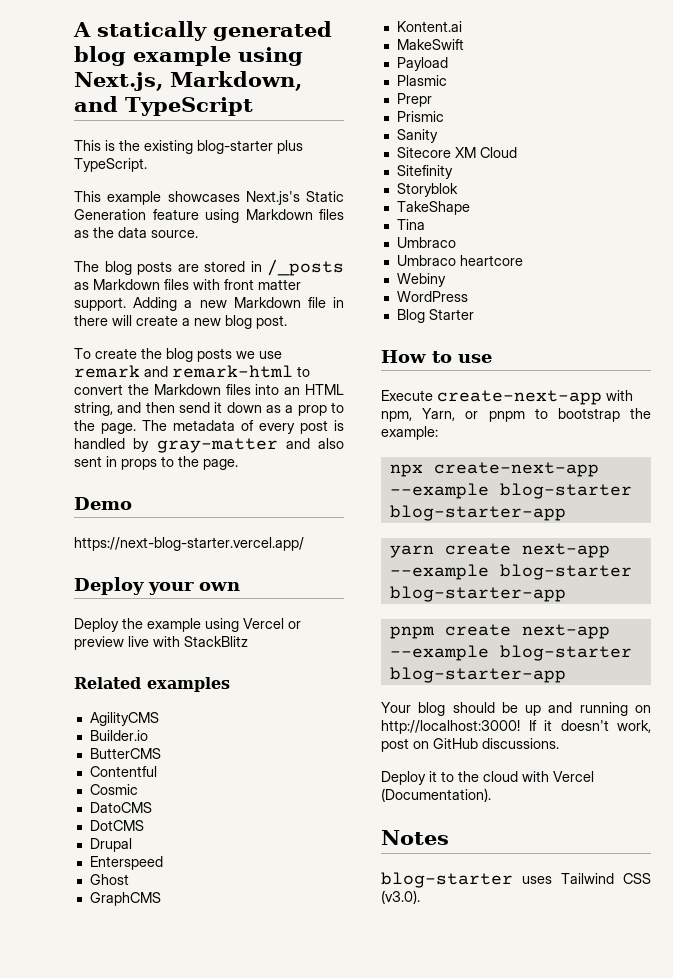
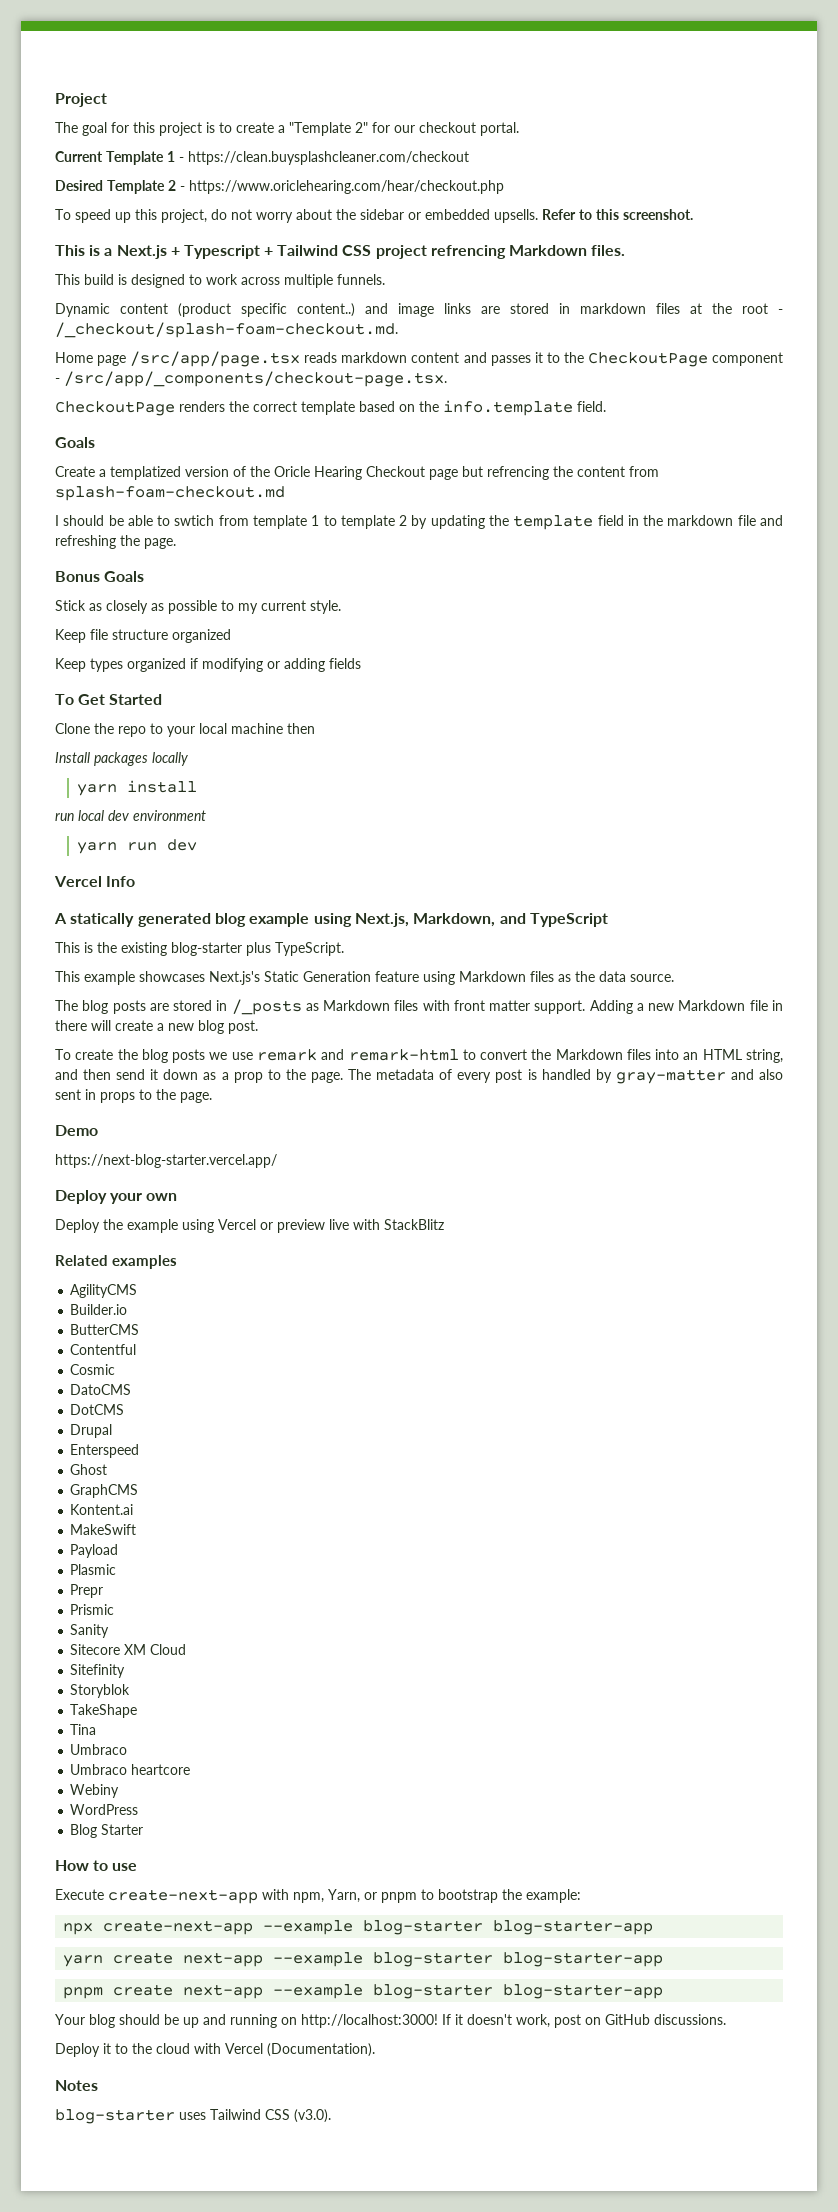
(73, 29) none -> [55,93,107,107] [55,122,519,136] [55,151,469,165] [55,180,504,194] [55,209,693,223] [55,245,626,259] [55,274,385,288] [55,303,783,317] [55,322,398,338] [55,351,783,367] [55,371,447,387] [55,400,606,416] [55,437,95,448] [55,466,659,480] [55,486,285,501] [55,515,784,530] [55,535,176,549] [55,571,145,582] [55,600,341,614] [55,629,231,643] [55,658,361,672] [55,694,163,705] [55,723,315,737] [55,752,188,766] [77,780,198,796] [55,810,206,821] [77,839,198,854] [54,876,136,887] Project // The goal for this project is to create a "Template 2" for our checkout portal. // Current Template 1 - https://clean.buysplashcleaner.com/checkout // Desired Template 2 - https://www.oriclehearing.com/hear/checkout.php // To speed up this project, do not worry about the sidebar or embedded upsells. Refer to this screenshot. // This is a Next.js + Typescript + Tailwind CSS project refrencing Markdown files. // This build is designed to work across multiple funnels. // Dynamic content (product specific content..) and image links are stored in markdown files at the root - /_checkout/splash-foam-checkout.md. // Home page /src/app/page.tsx reads markdown content and passes it to the CheckoutPage component - /src/app/_components/checkout-page.tsx. // CheckoutPage renders the correct template based on the info.template field. // Goals // Create a templatized version of the Oricle Hearing Checkout page but refrencing the content from splash-foam-checkout.md // I should be able to swtich from template 1 to template 2 by updating the template field in the markdown file and refreshing the page. // Bonus Goals // Stick as closely as possible to my current style. // Keep file structure organized // Keep types organized if modifying or adding fields // To Get Started // Clone the repo to your local machine then // Install packages locally // yarn install // run local dev environment // yarn run dev // Vercel Info //

